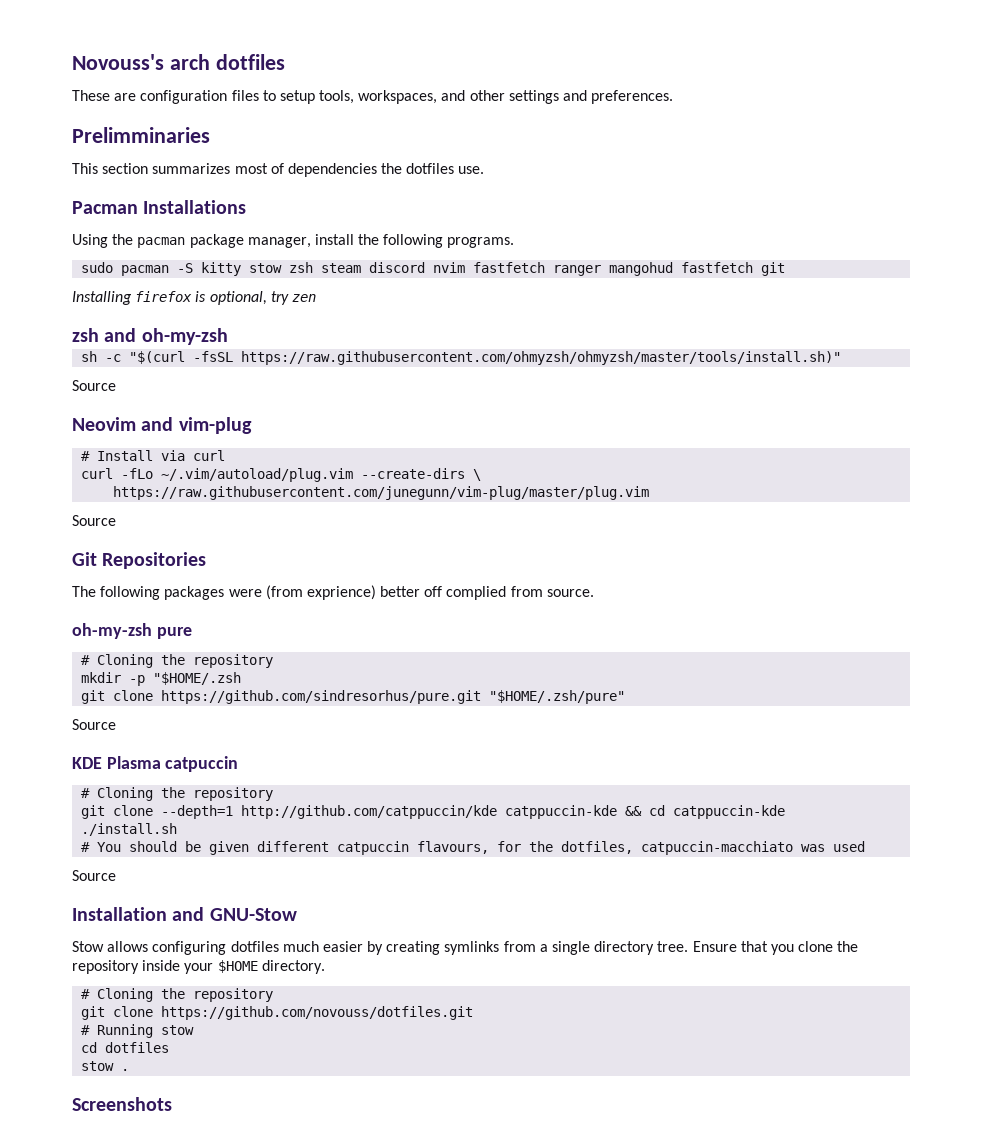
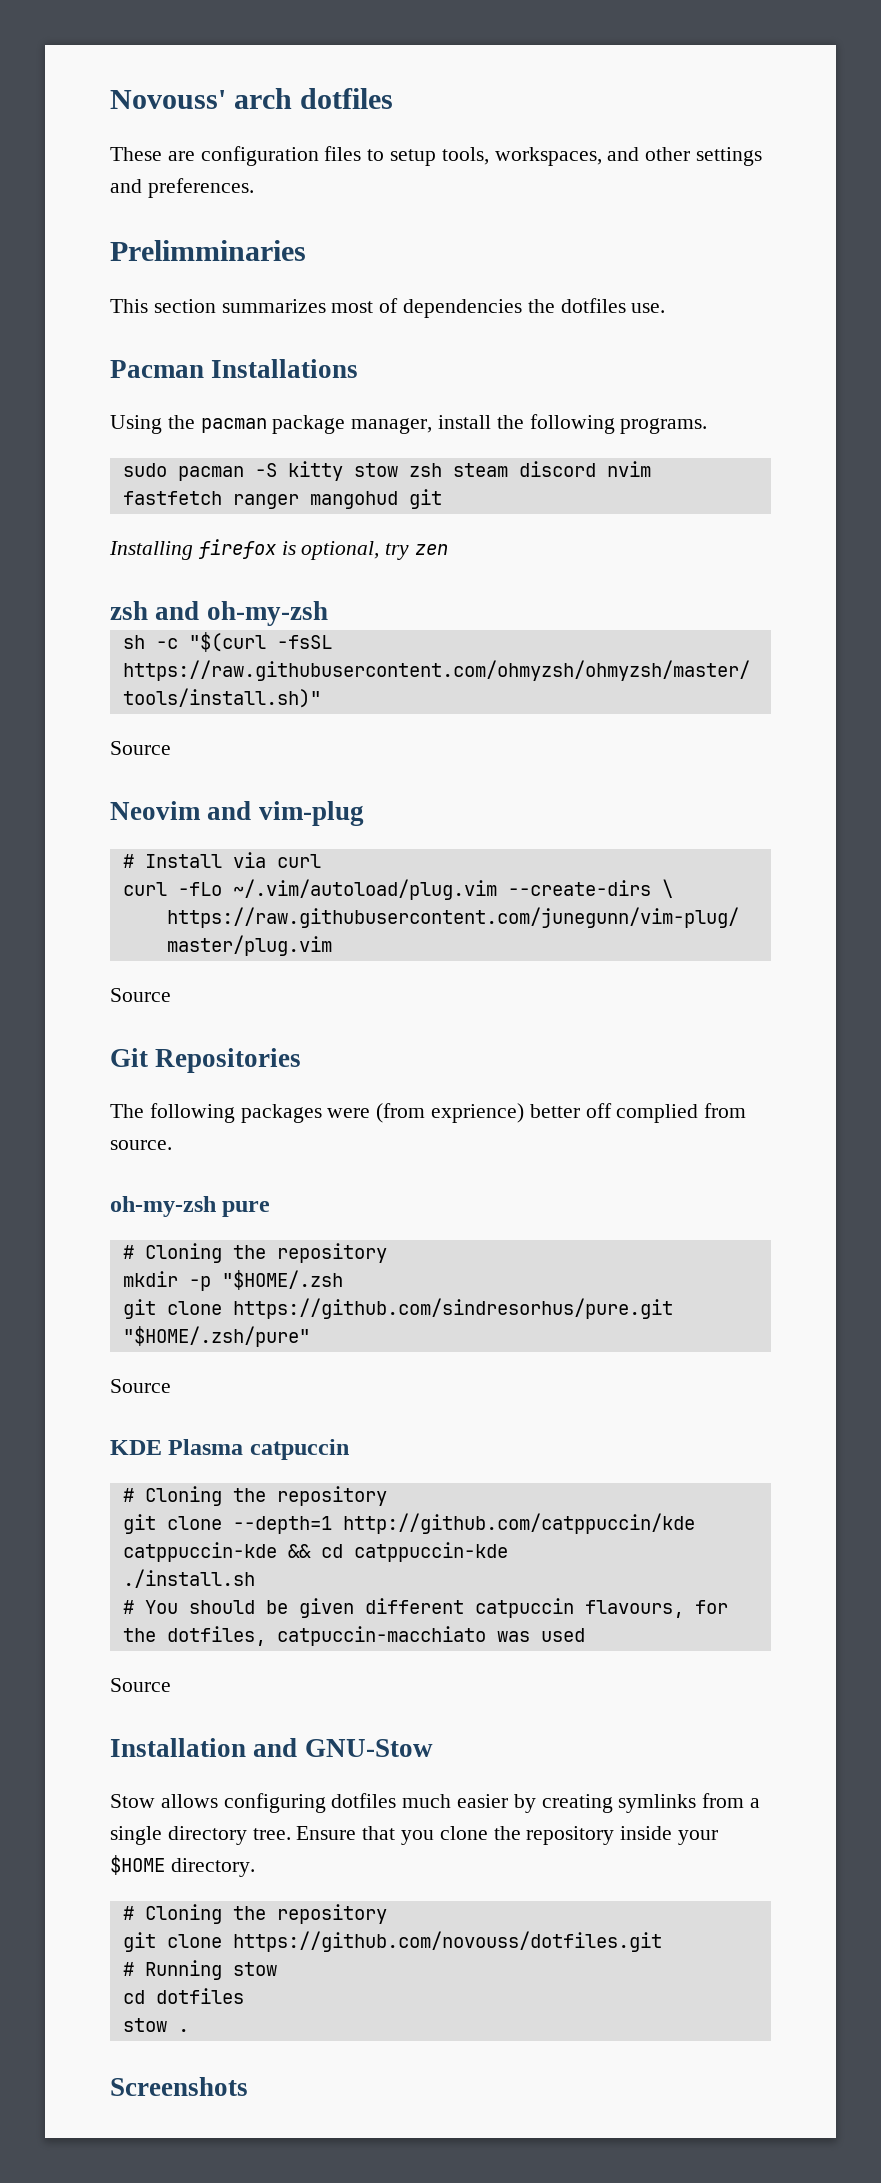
[72,54,164,70] Novouss's -> [110,90,226,109] Novouss'
[681,262,754,273] fastfetch -> (398, 500) none

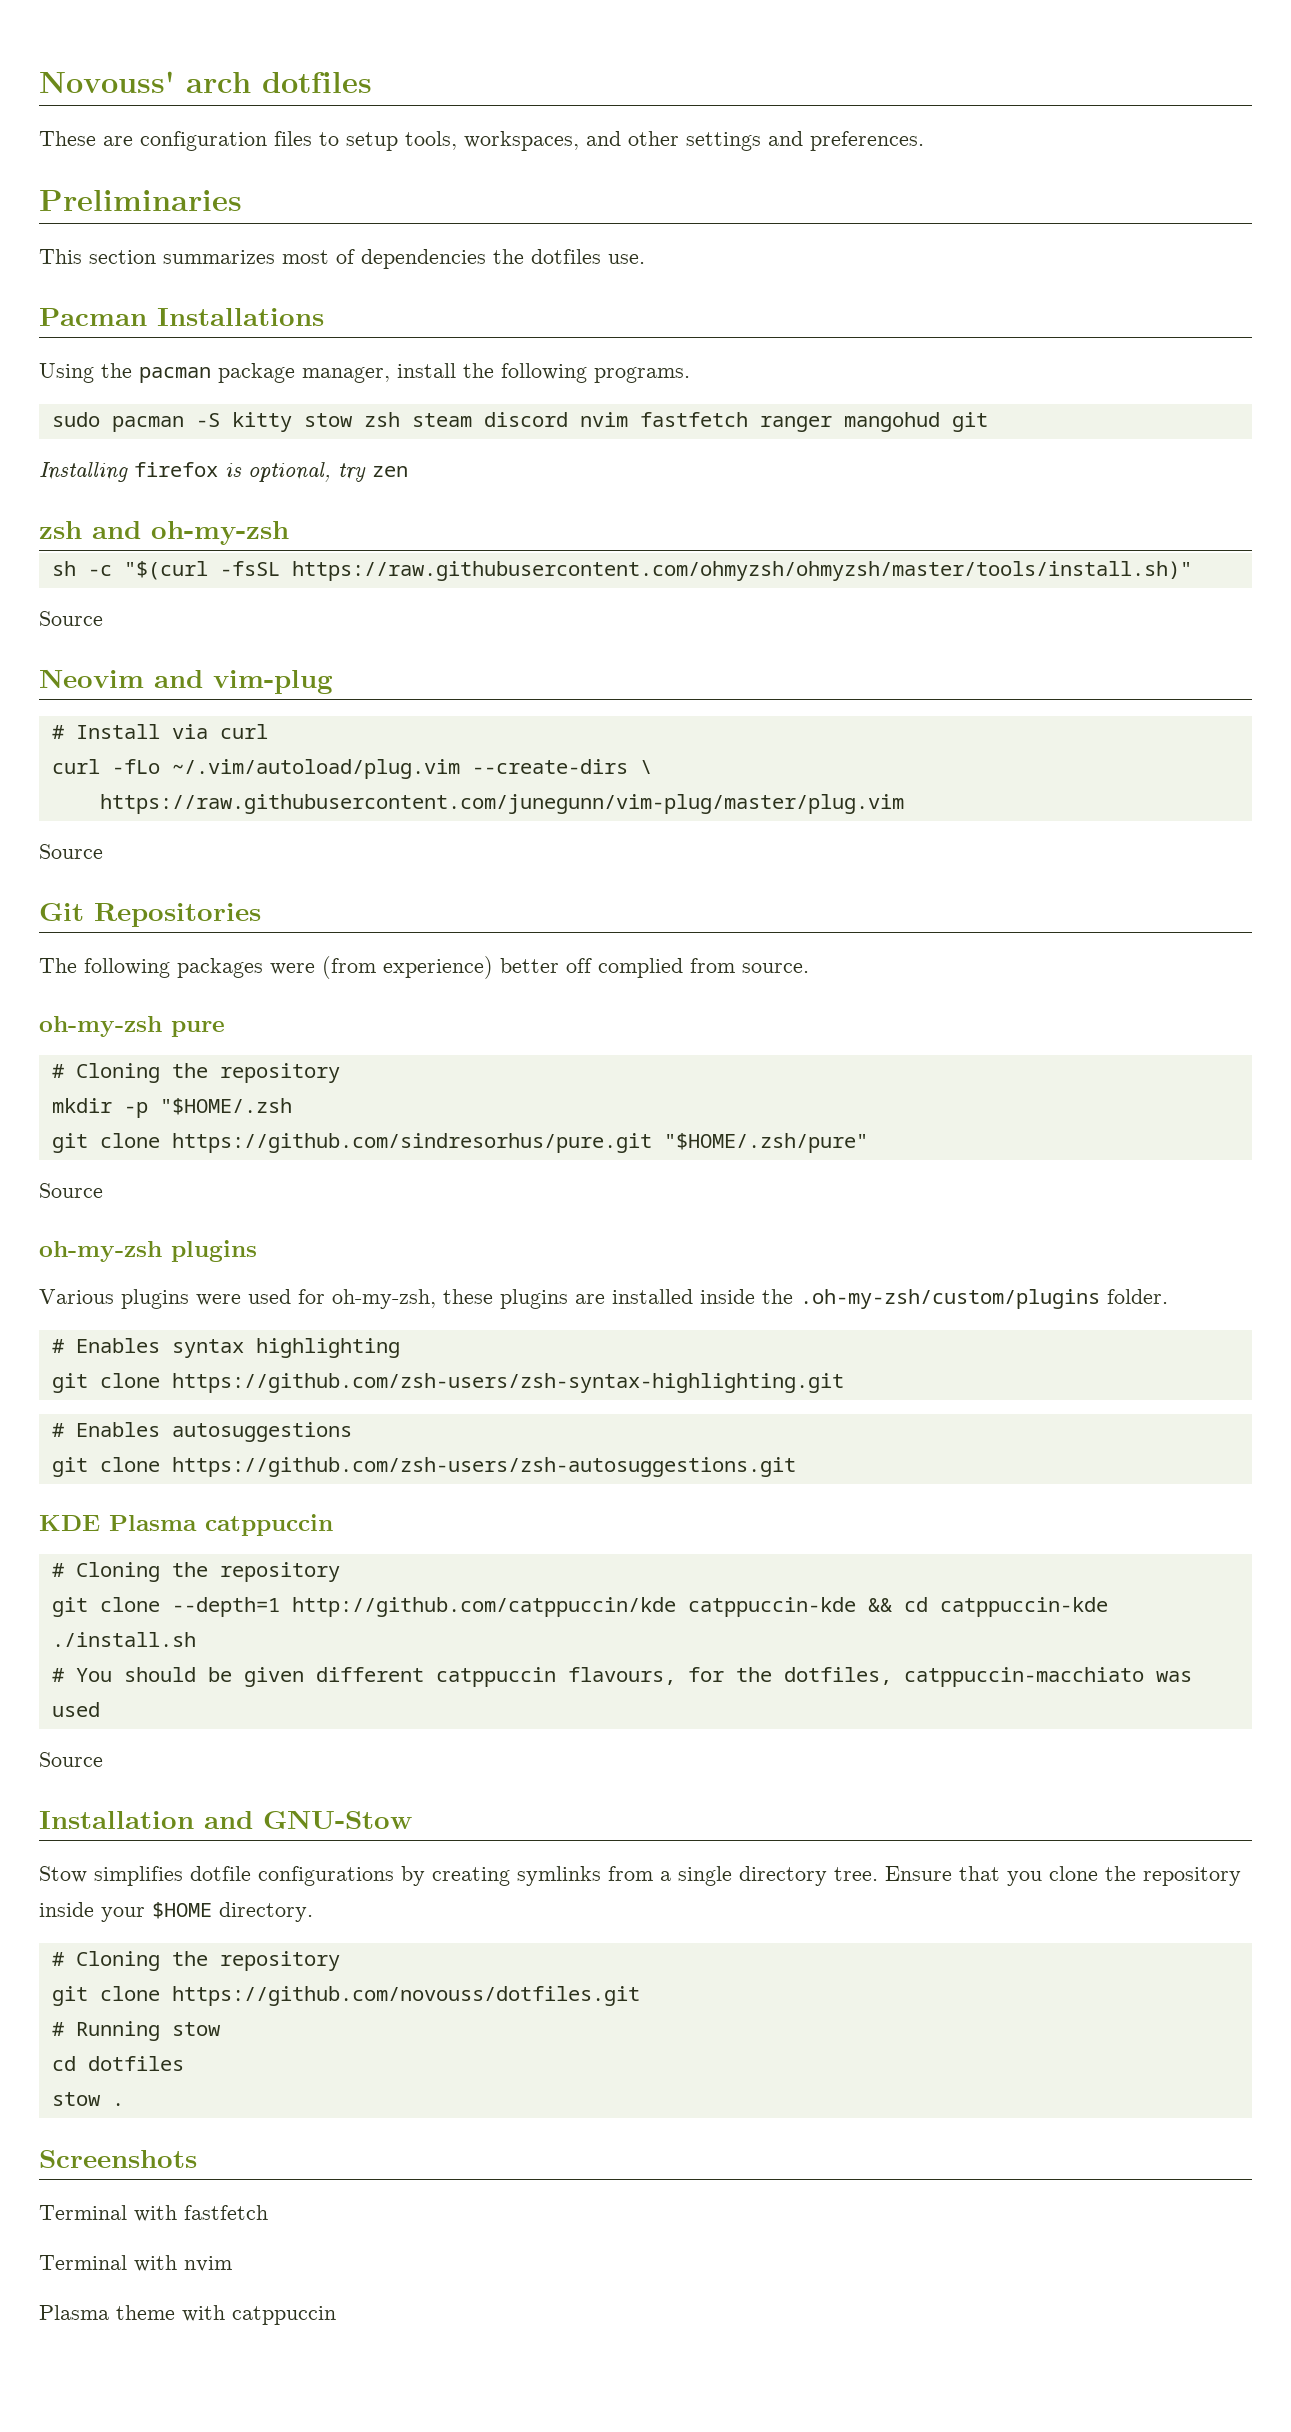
[110,240,306,261] Prelimminaries -> [39,190,242,211] Preliminaries
[431,1103,525,1123] exprience) -> [383,956,493,979] experience)
(171, 1386) none -> [39,1240,257,1262] [39,1289,1168,1309] [51,1338,400,1358] [51,1373,844,1393] [51,1422,352,1442] [51,1457,796,1477] // oh-my-zsh plugins // Various plugins were used for oh-my-zsh, these plugins are installed inside the .oh-my-zsh/custom/plugins folder. // # Enables syntax highlighting // git clone https://github.com/zsh-users/zsh-syntax-highlighting.git // # Enables autosuggestions // git clone https://github.com/zsh-users/zsh-autosuggestions.git
[249,1439,349,1460] catpuccin -> [205,1514,333,1536] catppuccin
[474,1598,574,1618] catpuccin -> [435,1667,556,1687] catppuccin
[276,1626,486,1646] catpuccin-macchiato -> [903,1667,1144,1687] catppuccin-macchiato
[160,1793,509,1813] allows configuring dotfiles much easier -> [94,1866,394,1886] simplifies dotfile configurations
(248, 2086) none -> [39,2205,268,2222] [39,2255,232,2272] [39,2305,336,2325] // Terminal with fastfetch // Terminal with nvim // Plasma theme with catppuccin

